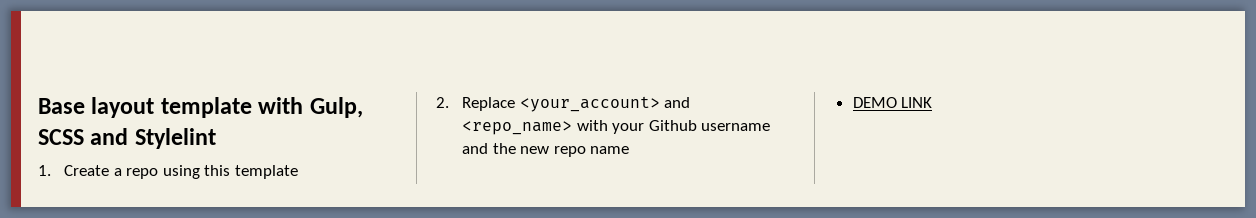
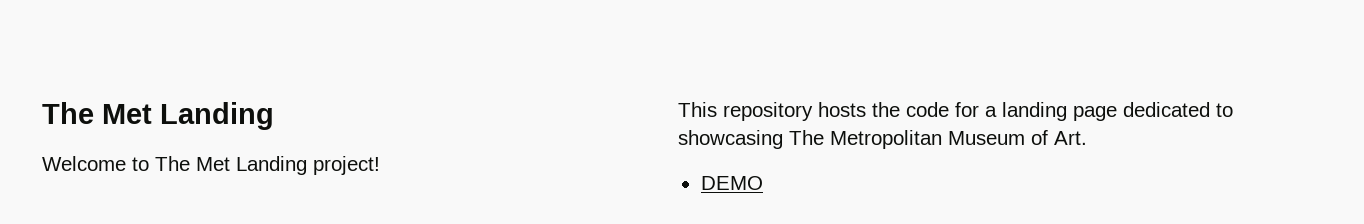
[38,97,363,118] [38,128,216,149] [38,165,298,179] [436,96,691,112] [461,120,771,135] [461,143,630,157] Base layout template with Gulp, SCSS and Stylelint // 1. Create a repo using this template // 2. Replace <your_account> and <repo_name> with your Github username and the new repo name -> [42,102,274,130] [42,156,380,175] [678,102,1233,121] [678,130,1087,149] The Met Landing // Welcome to The Met Landing project! // This repository hosts the code for a landing page dedicated to showcasing The Metropolitan Museum of Art.
[901,97,933,108] LINK -> (763, 183) none

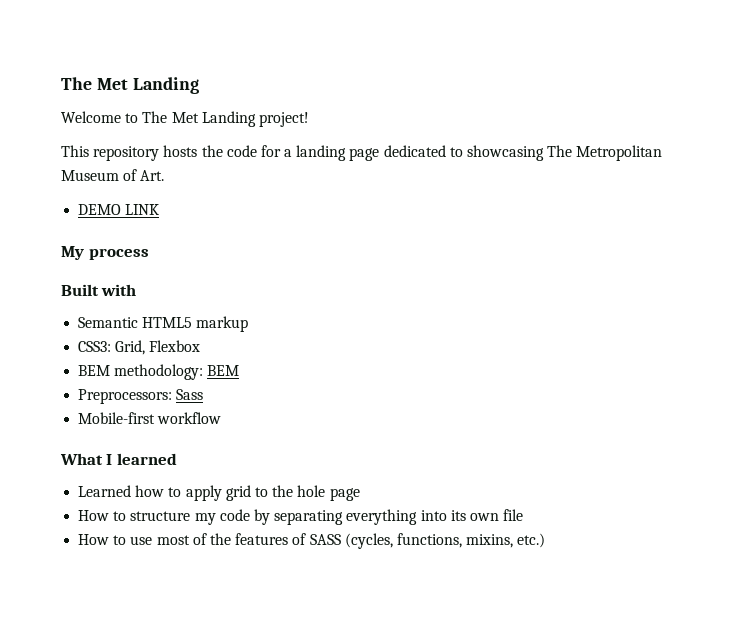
(763, 183) none -> [125,204,160,215] [61,246,149,260] [61,284,137,296] [78,316,249,332] [78,340,201,355] [78,364,240,380] [78,389,204,404] [78,412,222,424] [60,453,177,465] [78,485,360,501] [78,509,524,525] [78,533,546,549] LINK // My process // Built with // Semantic HTML5 markup // CSS3: Grid, Flexbox // BEM methodology: BEM // Preprocessors: Sass // Mobile-first workflow // What I learned // Learned how to apply grid to the hole page // How to structure my code by separating everything into its own file // How to use most of the features of SASS (cycles, functions, mixins, etc.)

